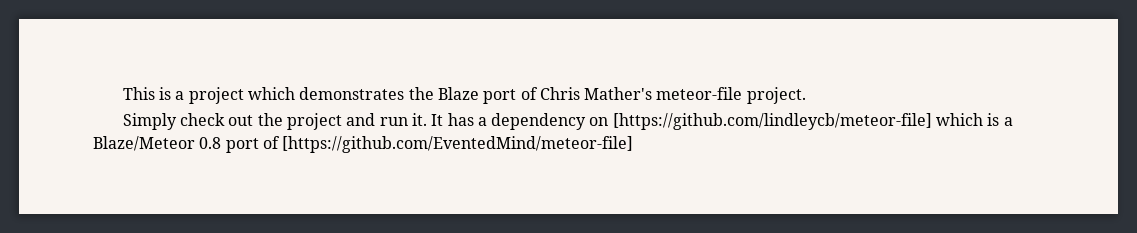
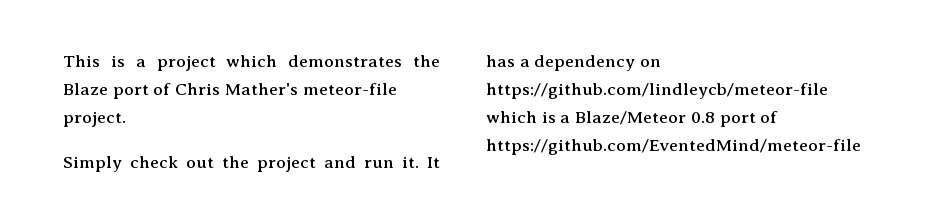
[612,113,932,130] [https://github.com/lindleycb/meteor-file] -> [486,83,828,99] https://github.com/lindleycb/meteor-file
[282,136,634,153] [https://github.com/EventedMind/meteor-file] -> [486,139,861,155] https://github.com/EventedMind/meteor-file

